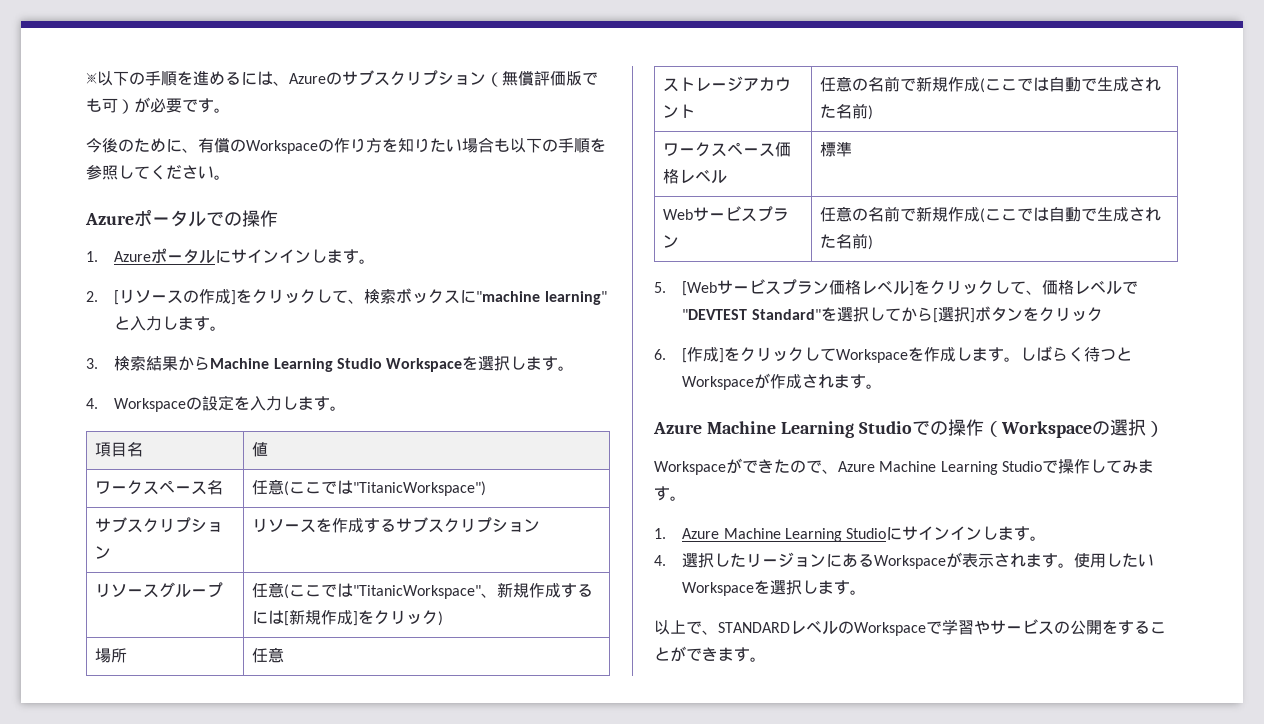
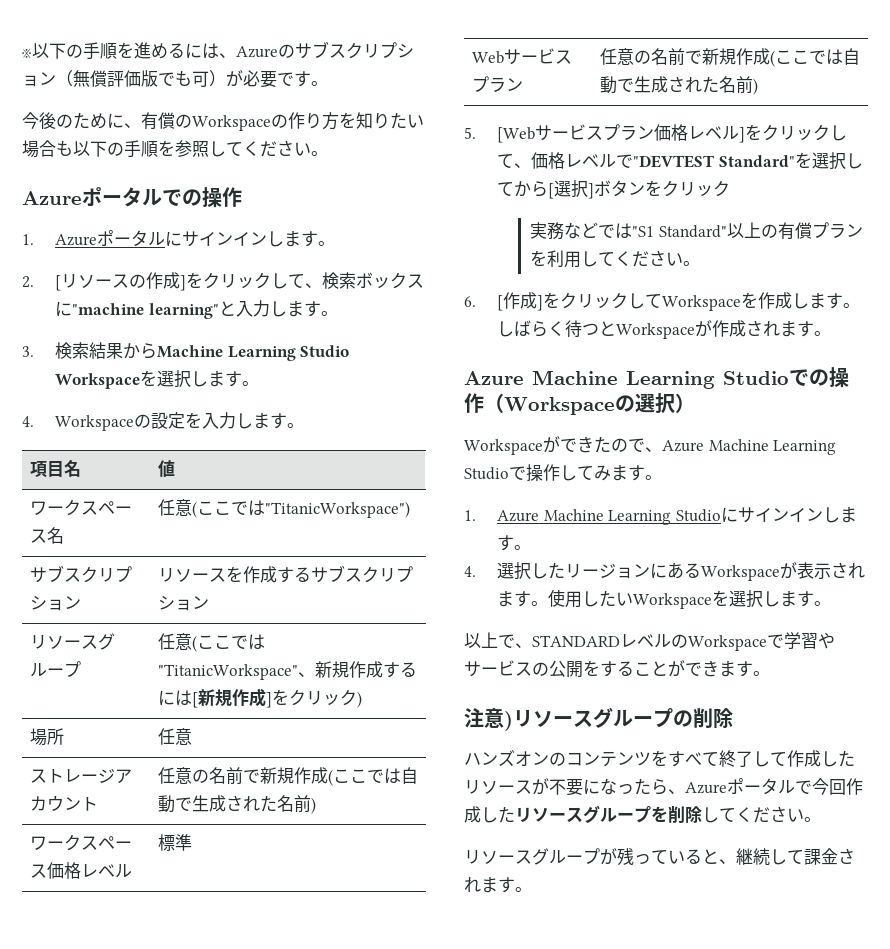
(1103, 314) none -> [530,222,863,240] [530,250,701,268] // 実務などでは"S1 Standard"以上の有償プランを利用してください。
(766, 659) none -> [464,707,733,731] [464,750,855,767] [464,778,863,796] [464,805,821,823] [464,848,855,866] [464,877,532,893] // 注意)リソースグループの削除 // ハンズオンのコンテンツをすべて終了して作成したリソースが不要になったら、Azureポータルで今回作成したリソースグループを削除してください。 // リソースグループが残っていると、継続して課金されます。

